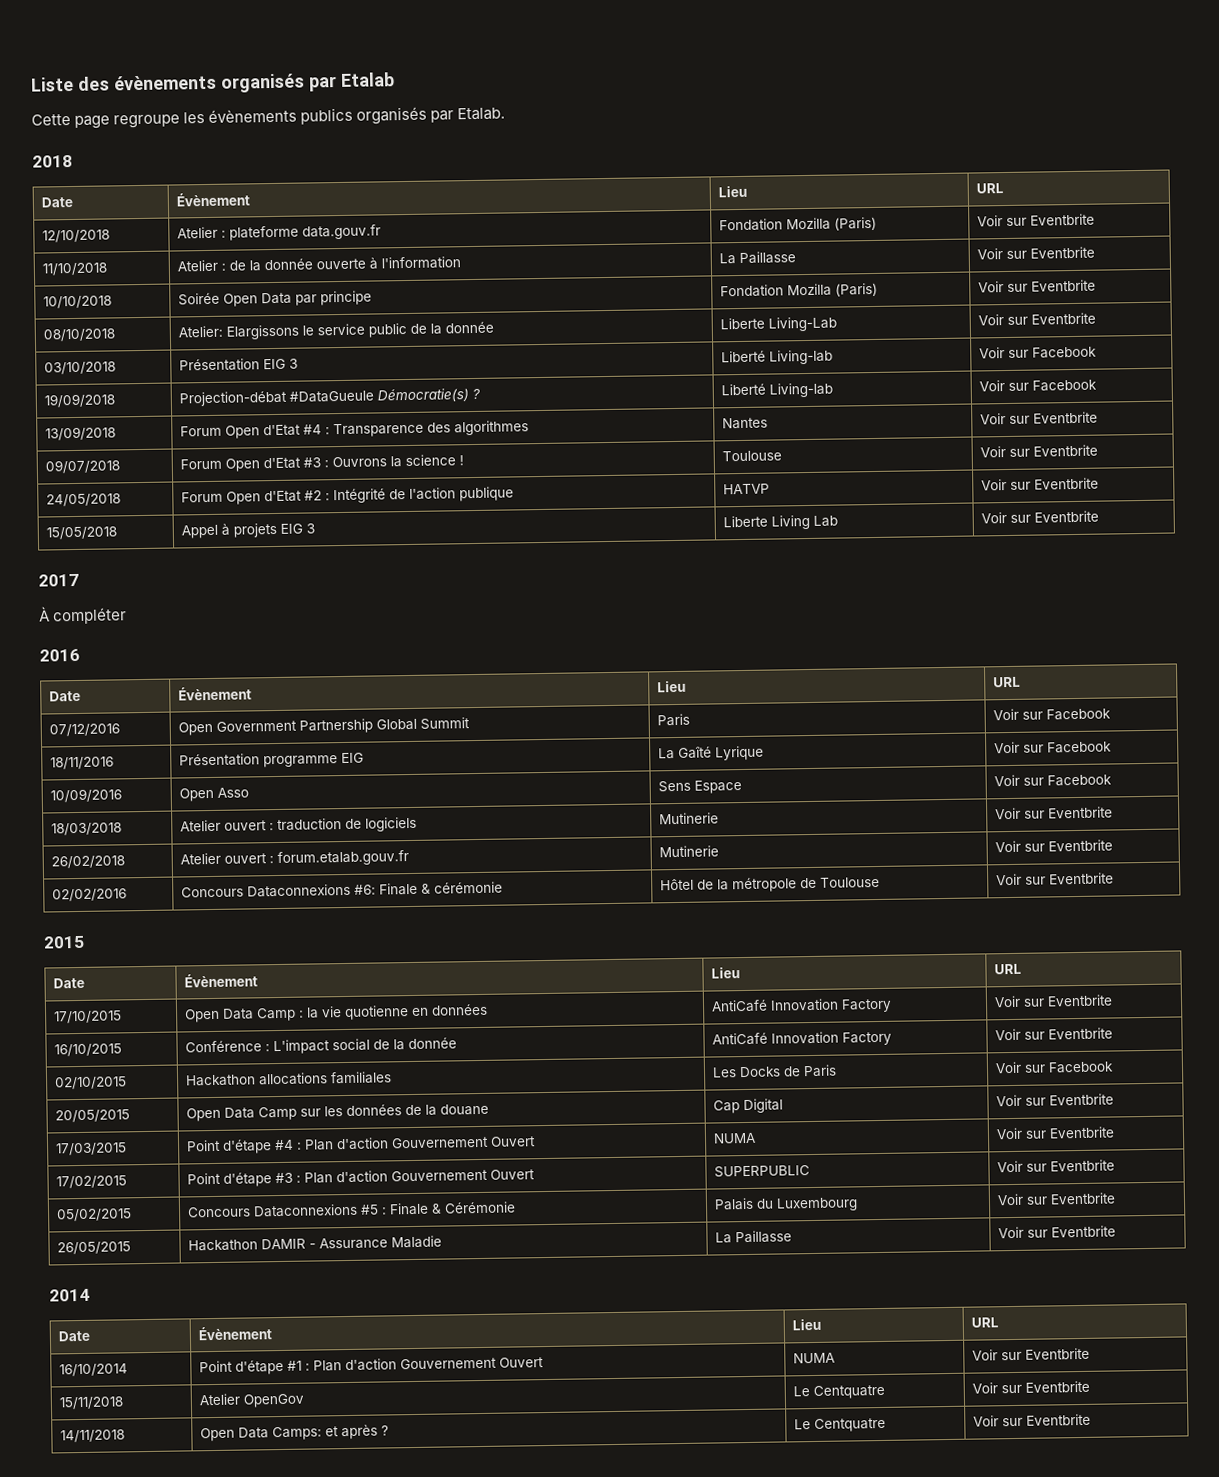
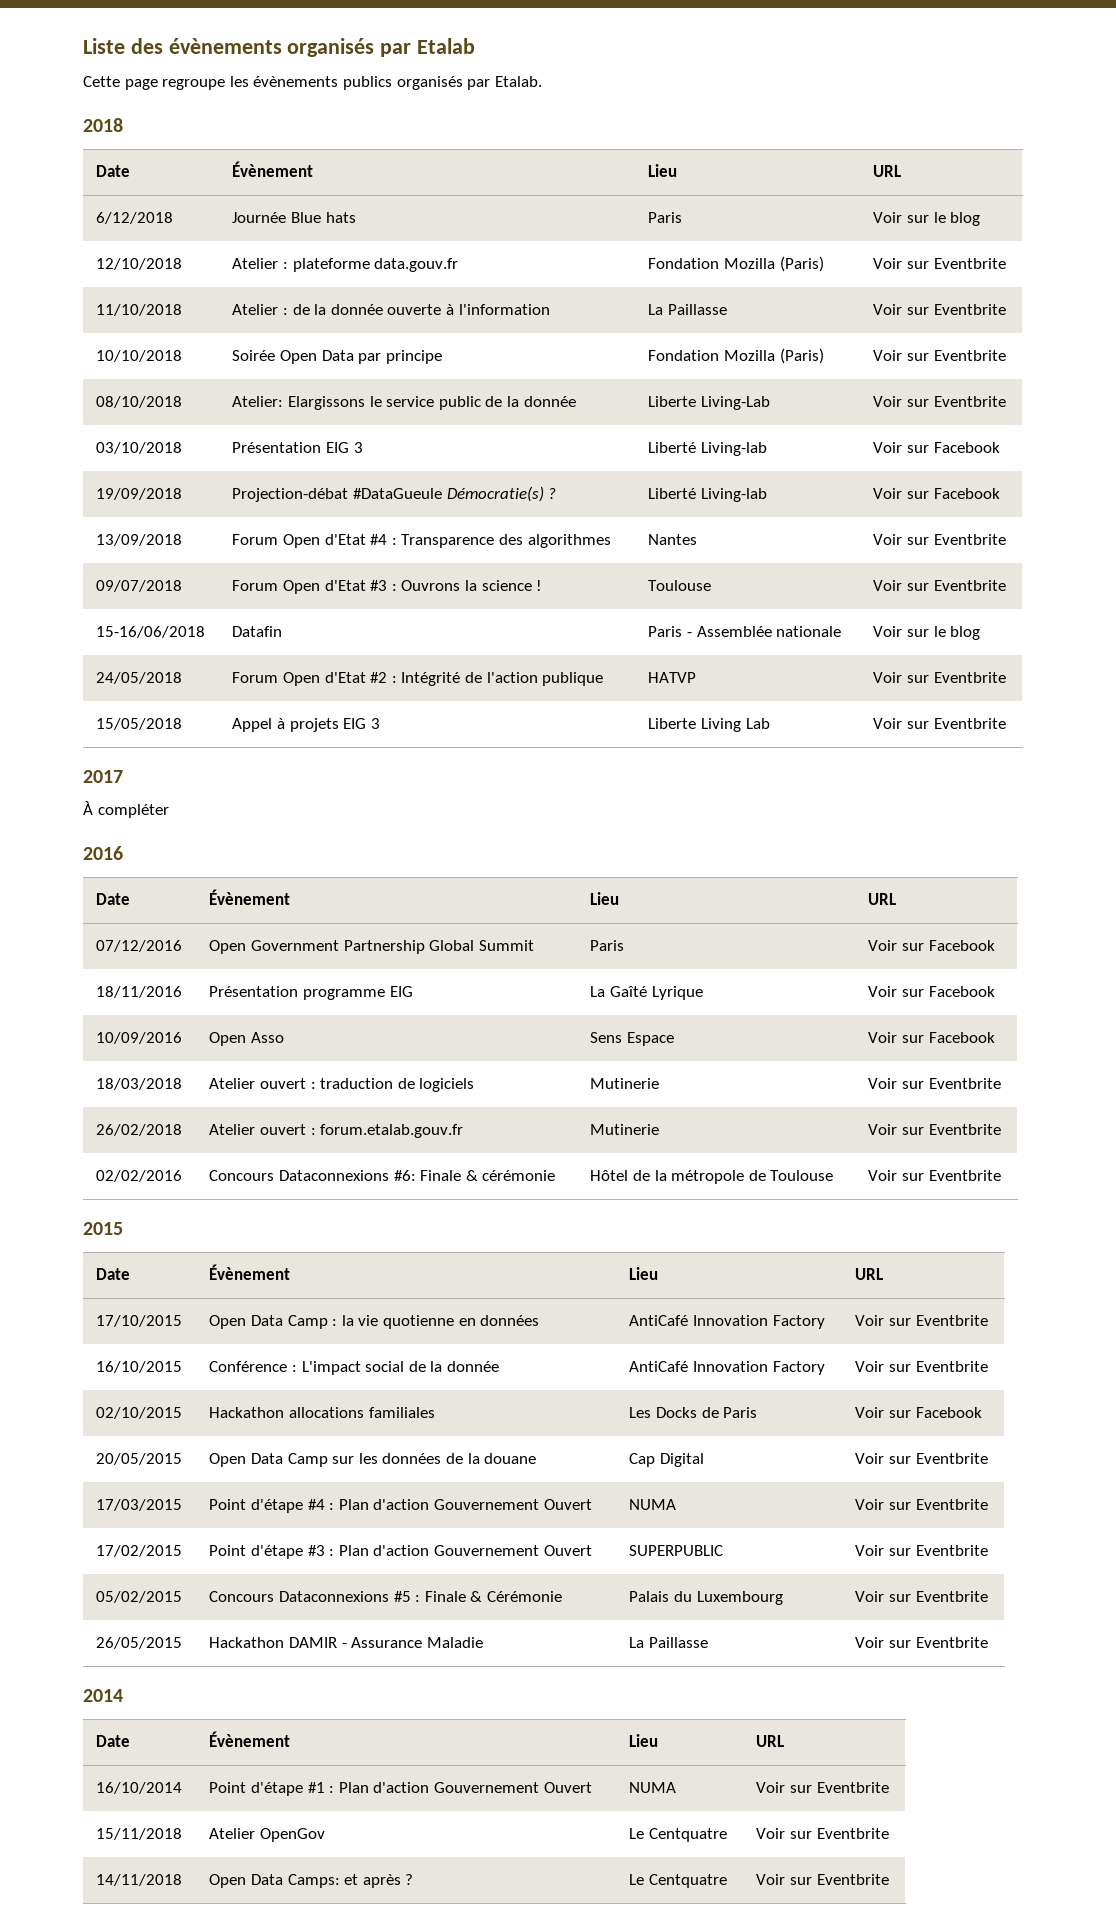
(1005, 188) none -> [96,212,174,224] [232,212,356,223] [648,212,683,223] [873,212,981,226] // 6/12/2018 | Journée Blue hats | Paris | Voir sur le blog
(1099, 450) none -> [96,626,206,638] [232,626,283,637] [648,626,842,637] [873,626,981,640] // 15-16/06/2018 | Datafin | Paris - Assemblée nationale | Voir sur le blog

